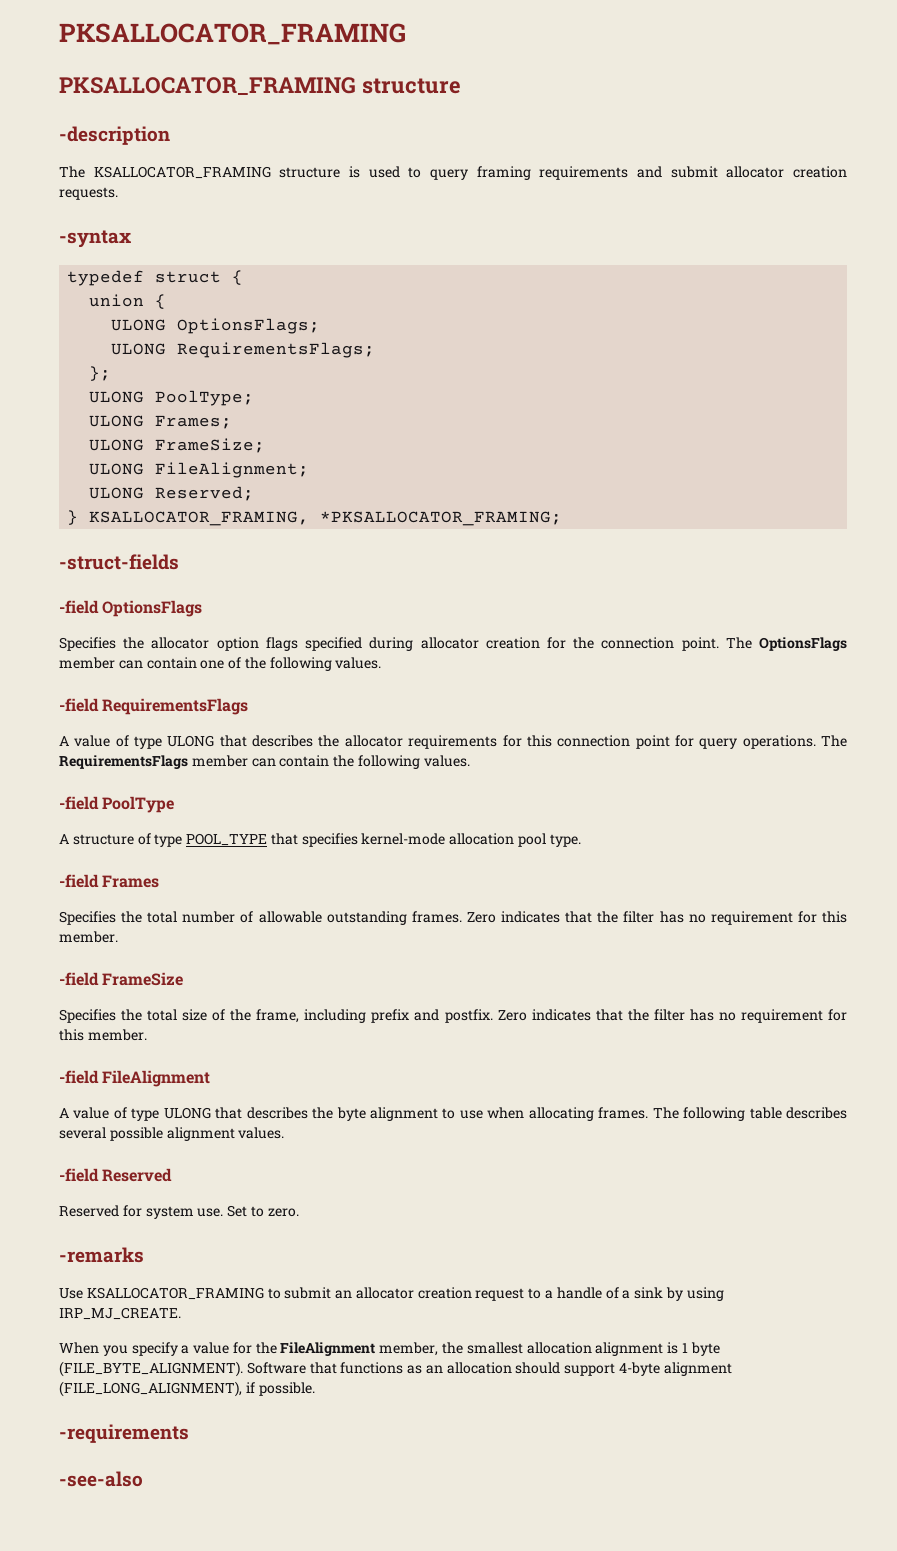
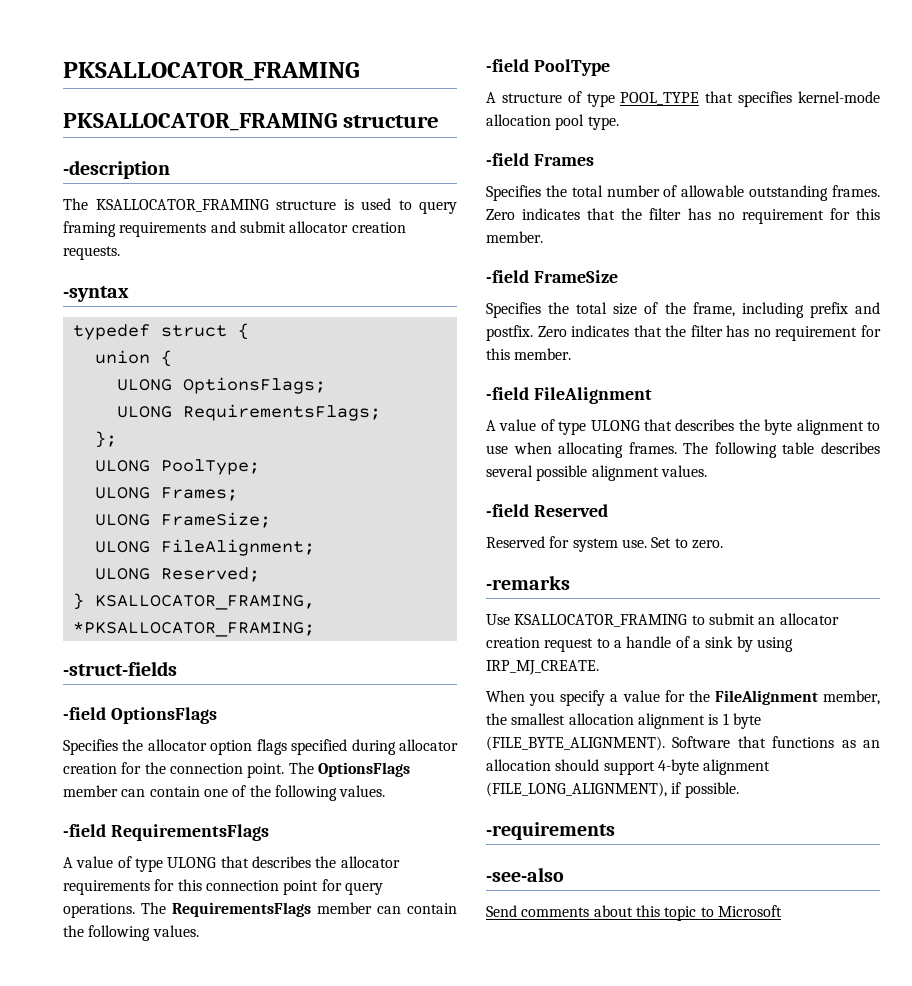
(143, 1479) none -> [486,905,782,921] // Send comments about this topic to Microsoft

